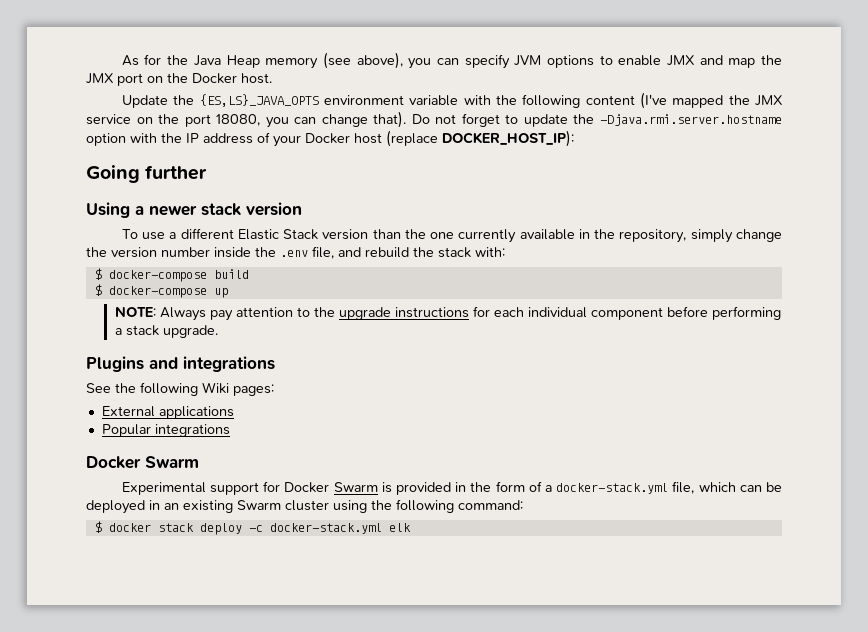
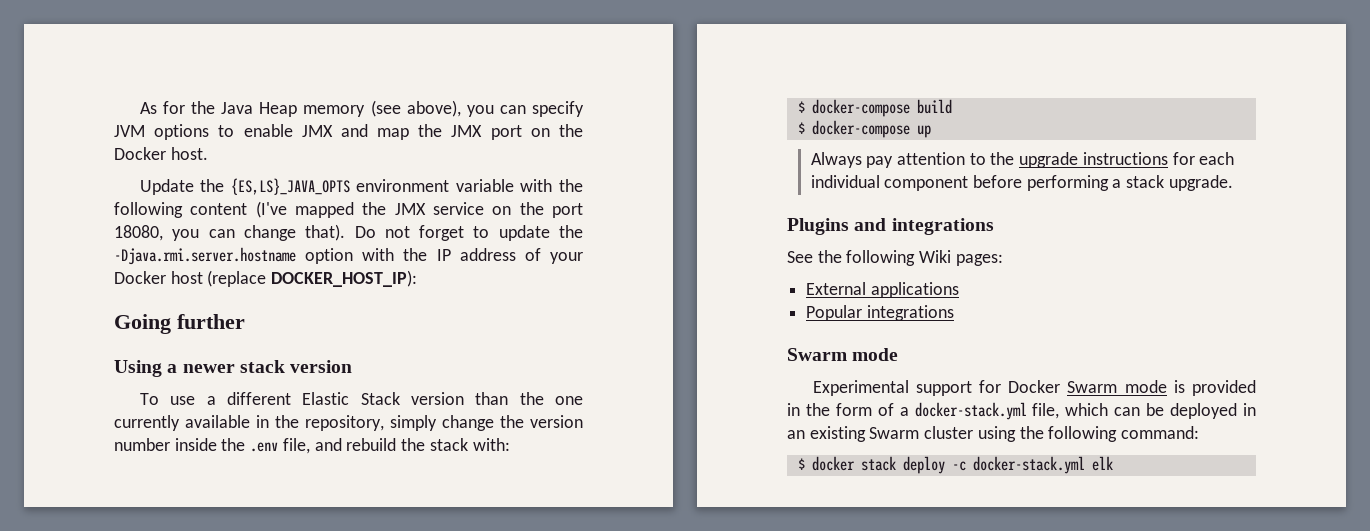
[114,307,156,317] NOTE: -> (931, 131) none
[86,456,199,469] Docker Swarm -> [787,348,899,361] Swarm mode
(378, 487) none -> [1124,380,1167,393] mode

